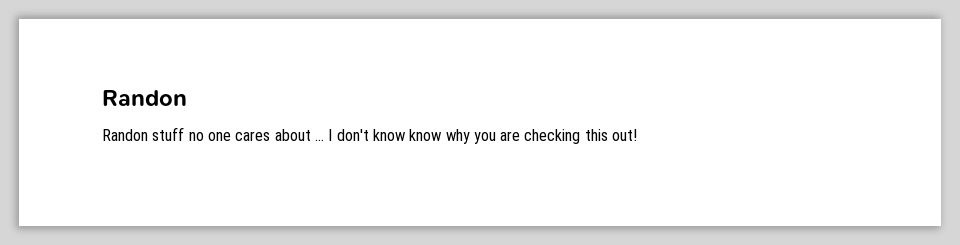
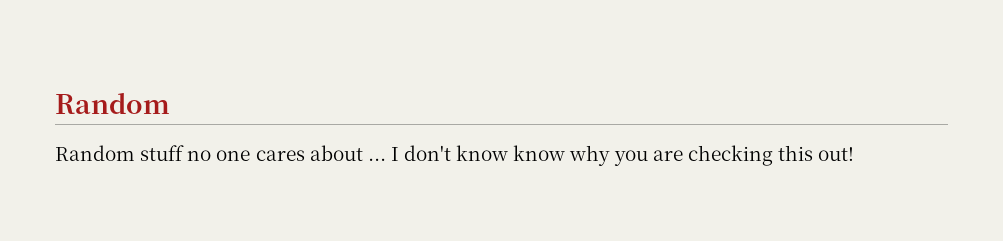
[102,90,187,106] [102,129,148,141] Randon // Randon -> [55,92,170,114] [55,145,135,161] Random // Random

